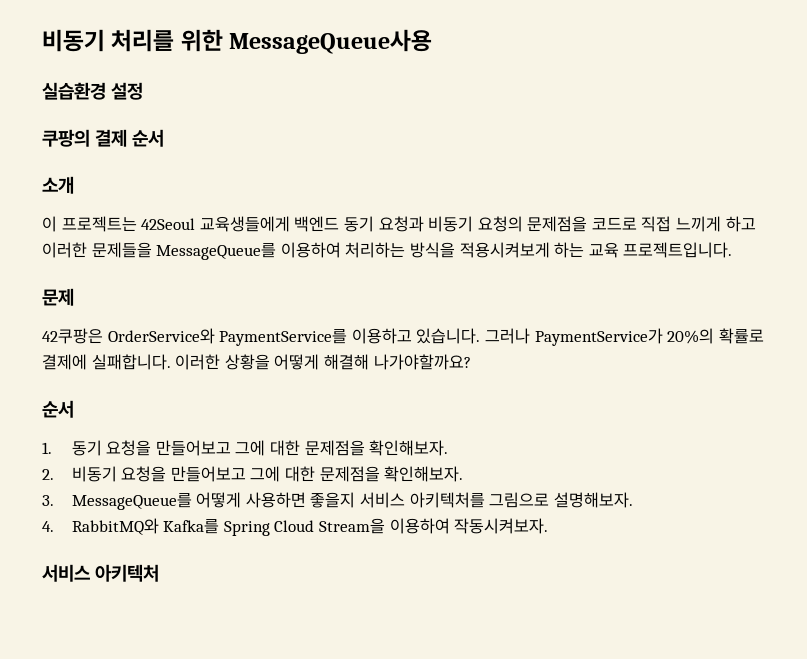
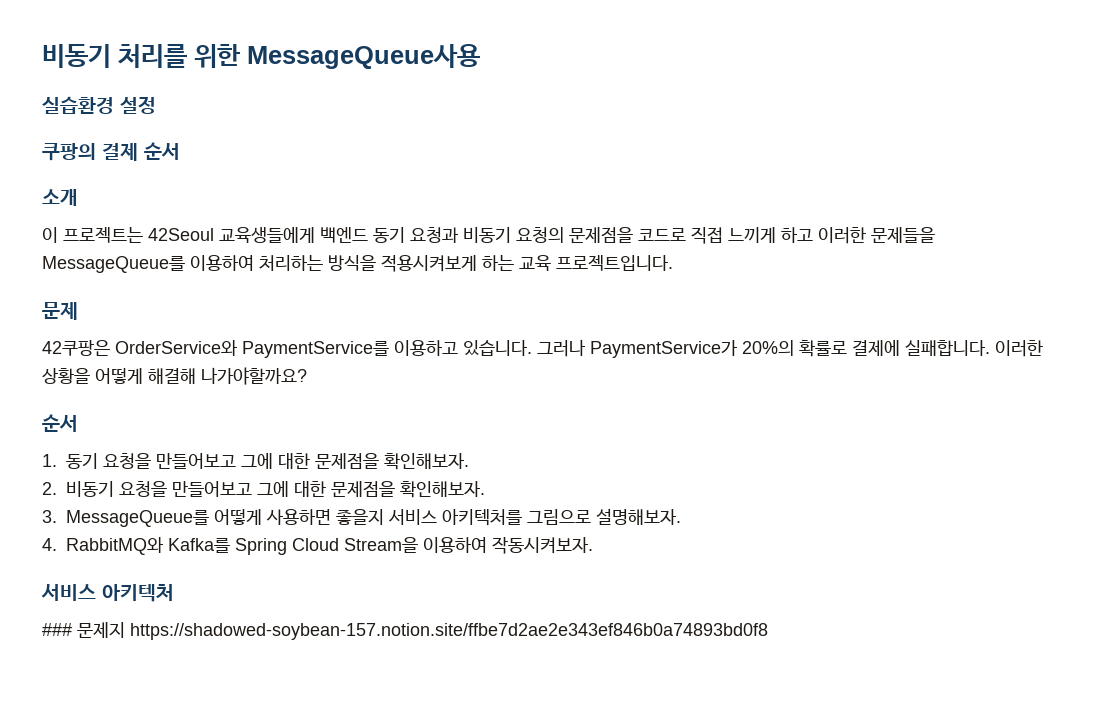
(160, 573) none -> [42,622,768,640] // ### 문제지 https://shadowed-soybean-157.notion.site/ffbe7d2ae2e343ef846b0a74893bd0f8

